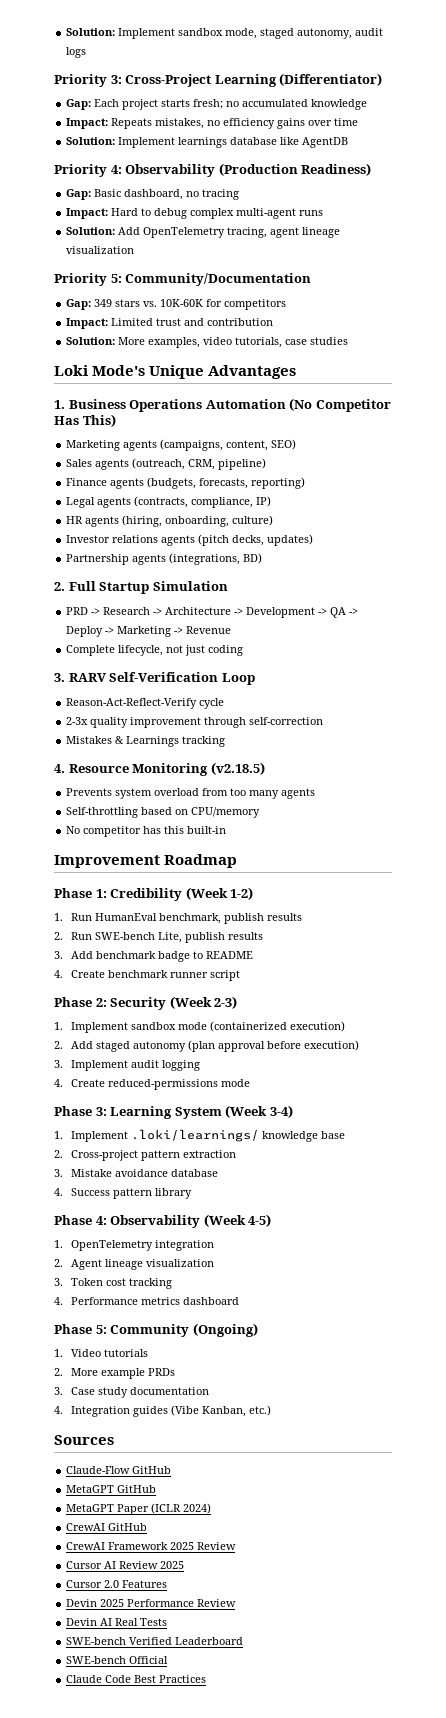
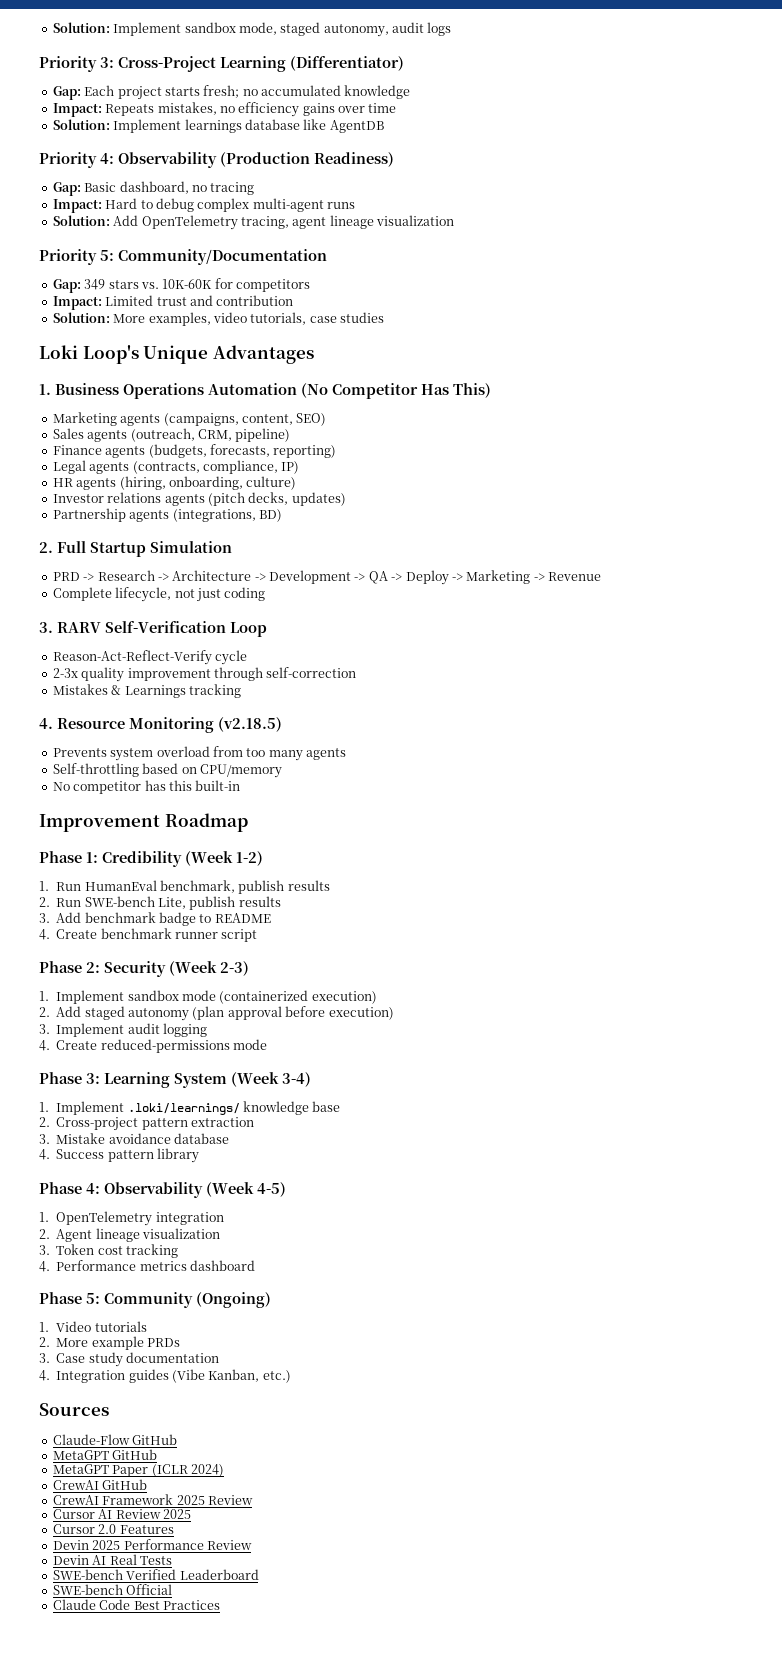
[92,365,146,376] Mode's -> [82,345,139,364] Loop's

